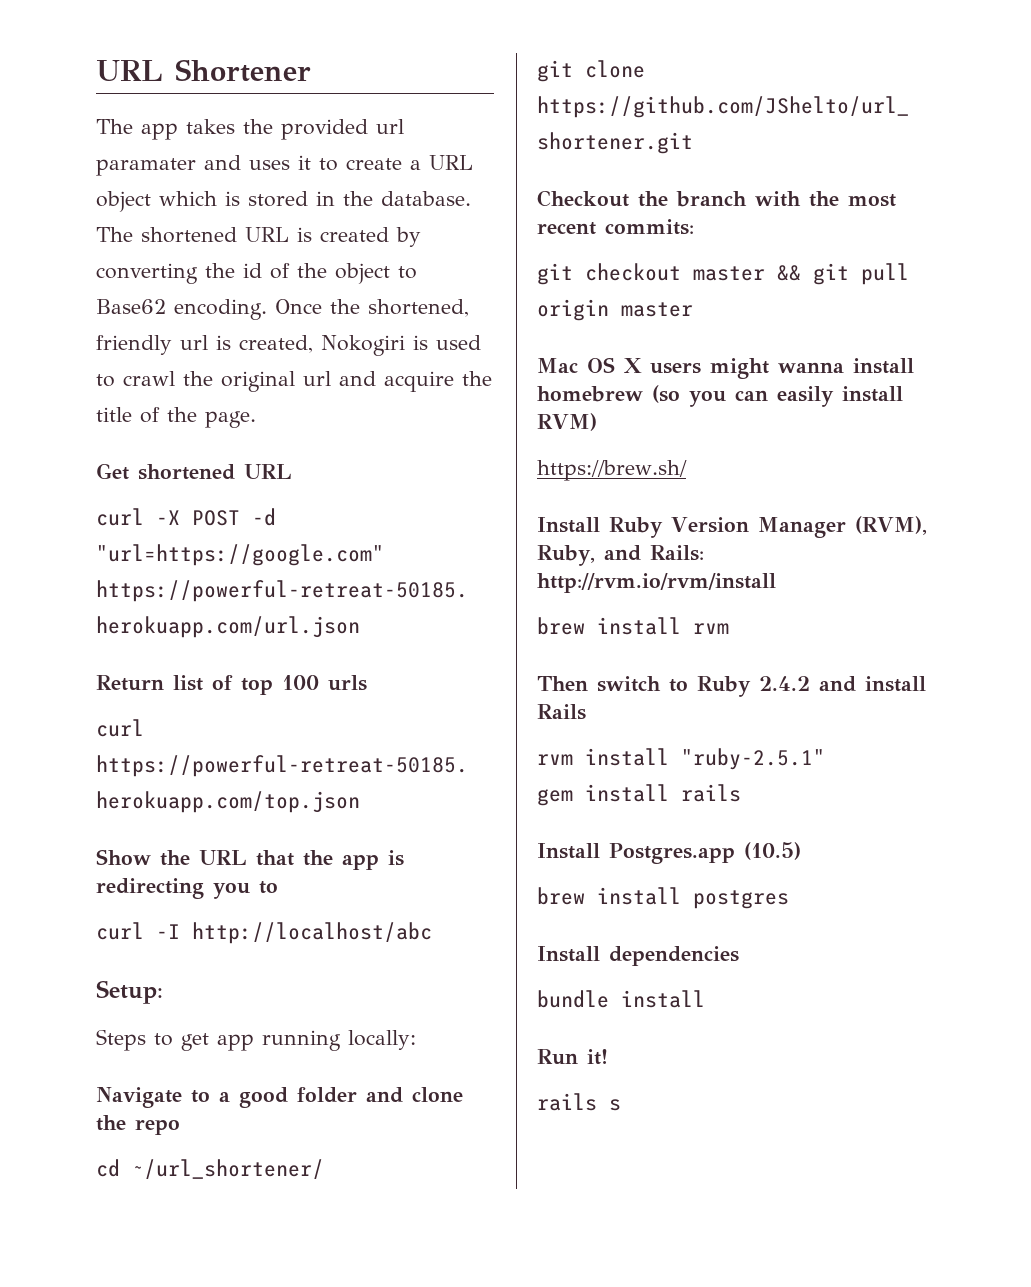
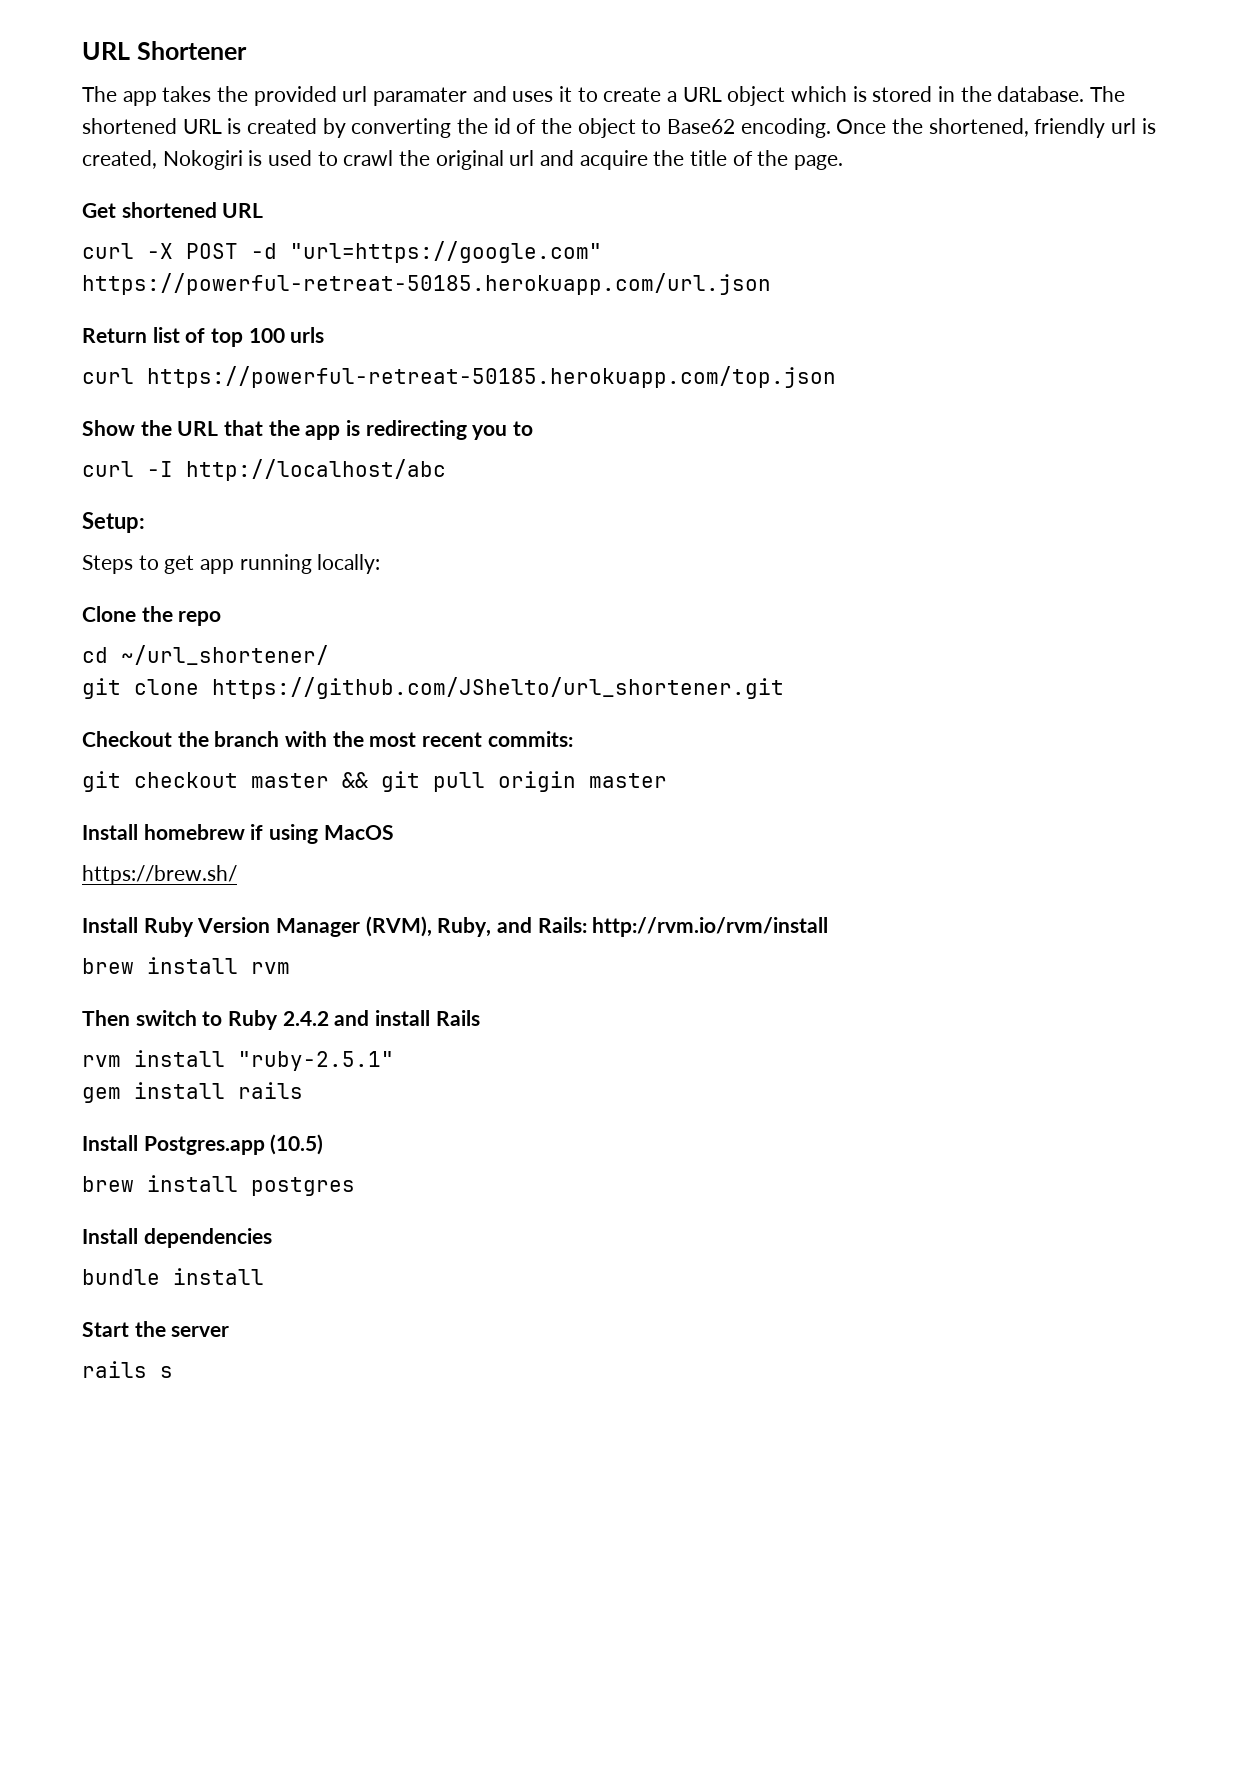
[96,1087,463,1108] Navigate to a good folder and clone -> [82,606,136,622] Clone
[537,357,914,379] [537,385,903,407] [537,413,597,431] Mac OS X users might wanna install homebrew (so you can easily install RVM) -> [82,824,394,844] Install homebrew if using MacOS
[537,1049,608,1065] Run it! -> [82,1321,230,1337] Start the server

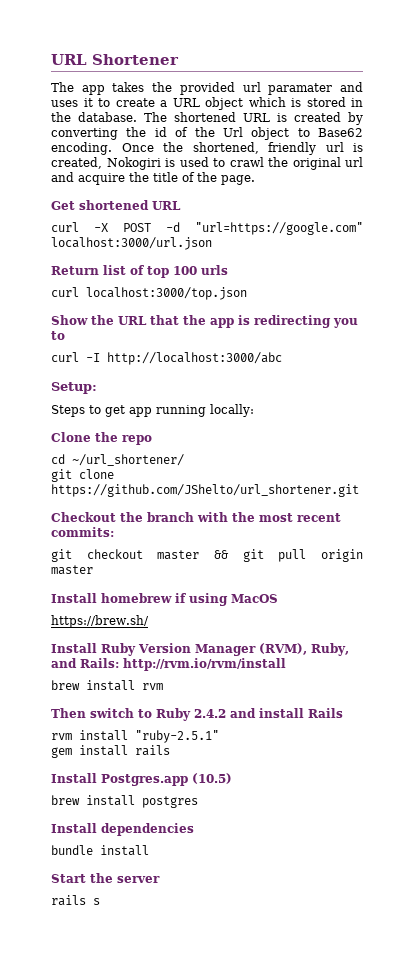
(573, 126) none -> [222,127,243,137] Url
[82,273,771,295] https://powerful-retreat-50185.herokuapp.com/url.json -> [51,237,212,250] localhost:3000/url.json
[147,366,836,388] https://powerful-retreat-50185.herokuapp.com/top.json -> [86,287,247,300] localhost:3000/top.json
[186,459,446,481] http://localhost/abc -> [107,352,282,365] http://localhost:3000/abc

